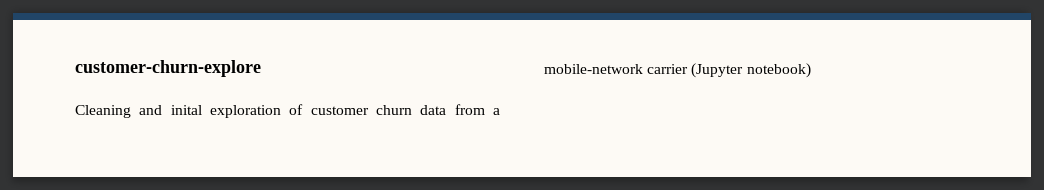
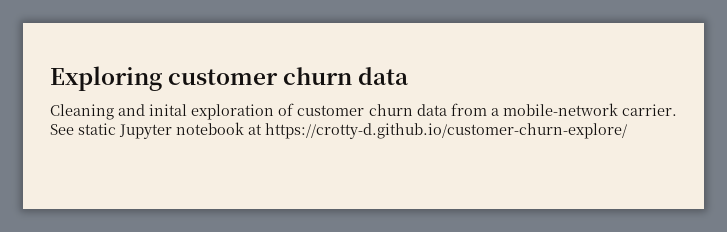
[75,60,261,77] customer-churn-explore -> [50,66,410,91] Exploring customer churn data
[647,63,811,78] carrier (Jupyter notebook) -> [621,104,677,116] [50,122,627,139] carrier. See static Jupyter notebook at https://crotty-d.github.io/customer-churn-explore/

